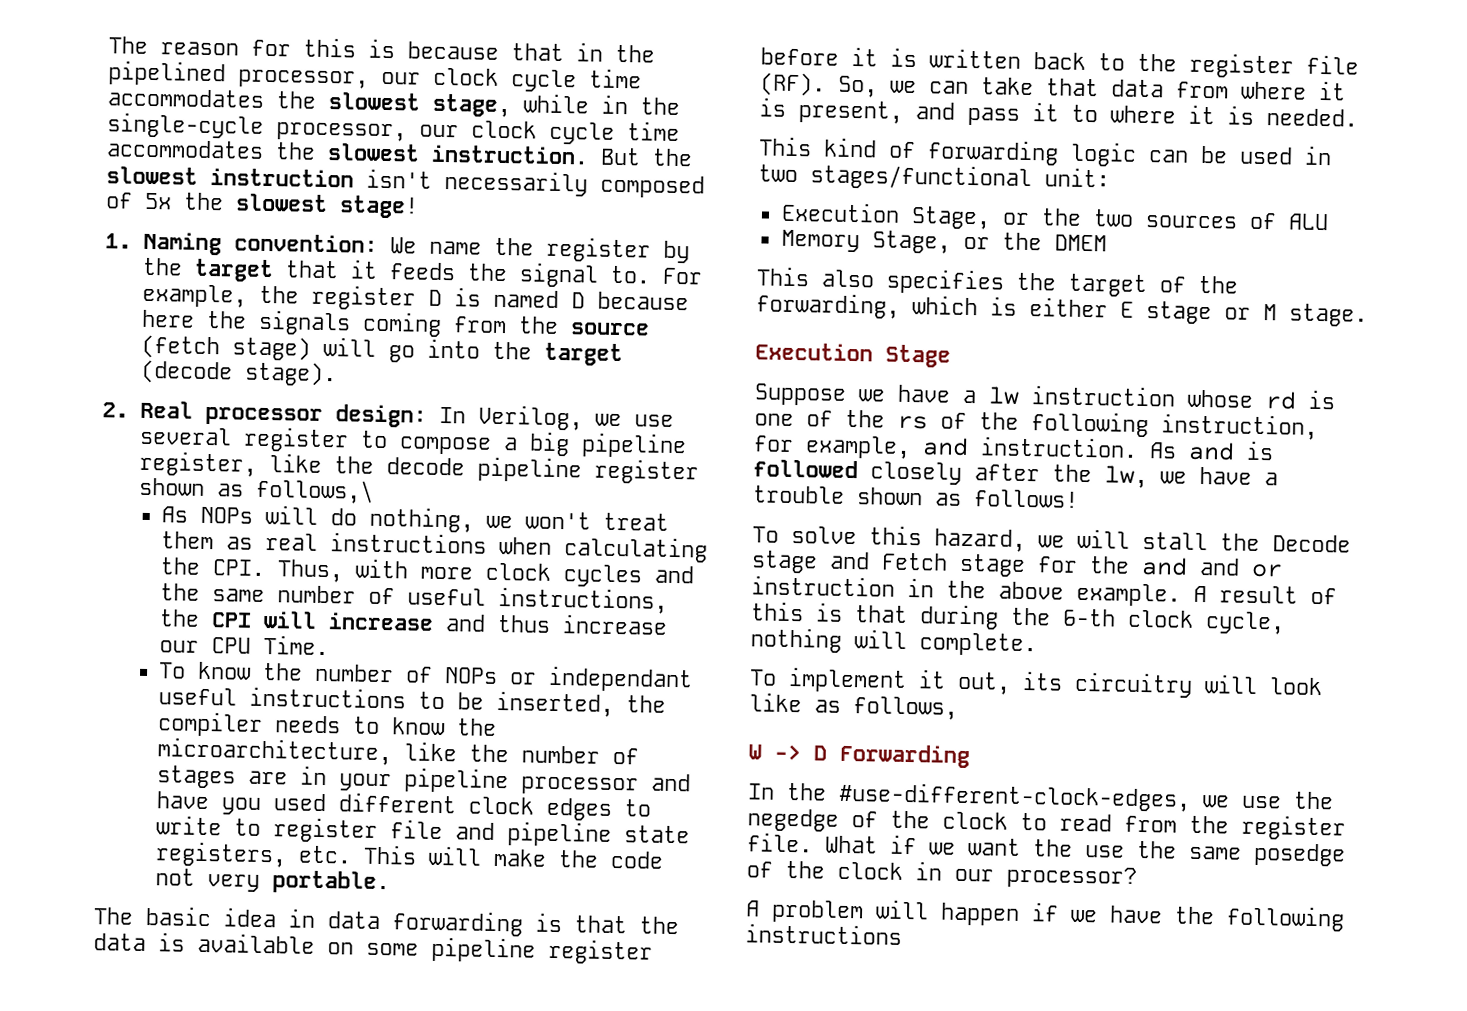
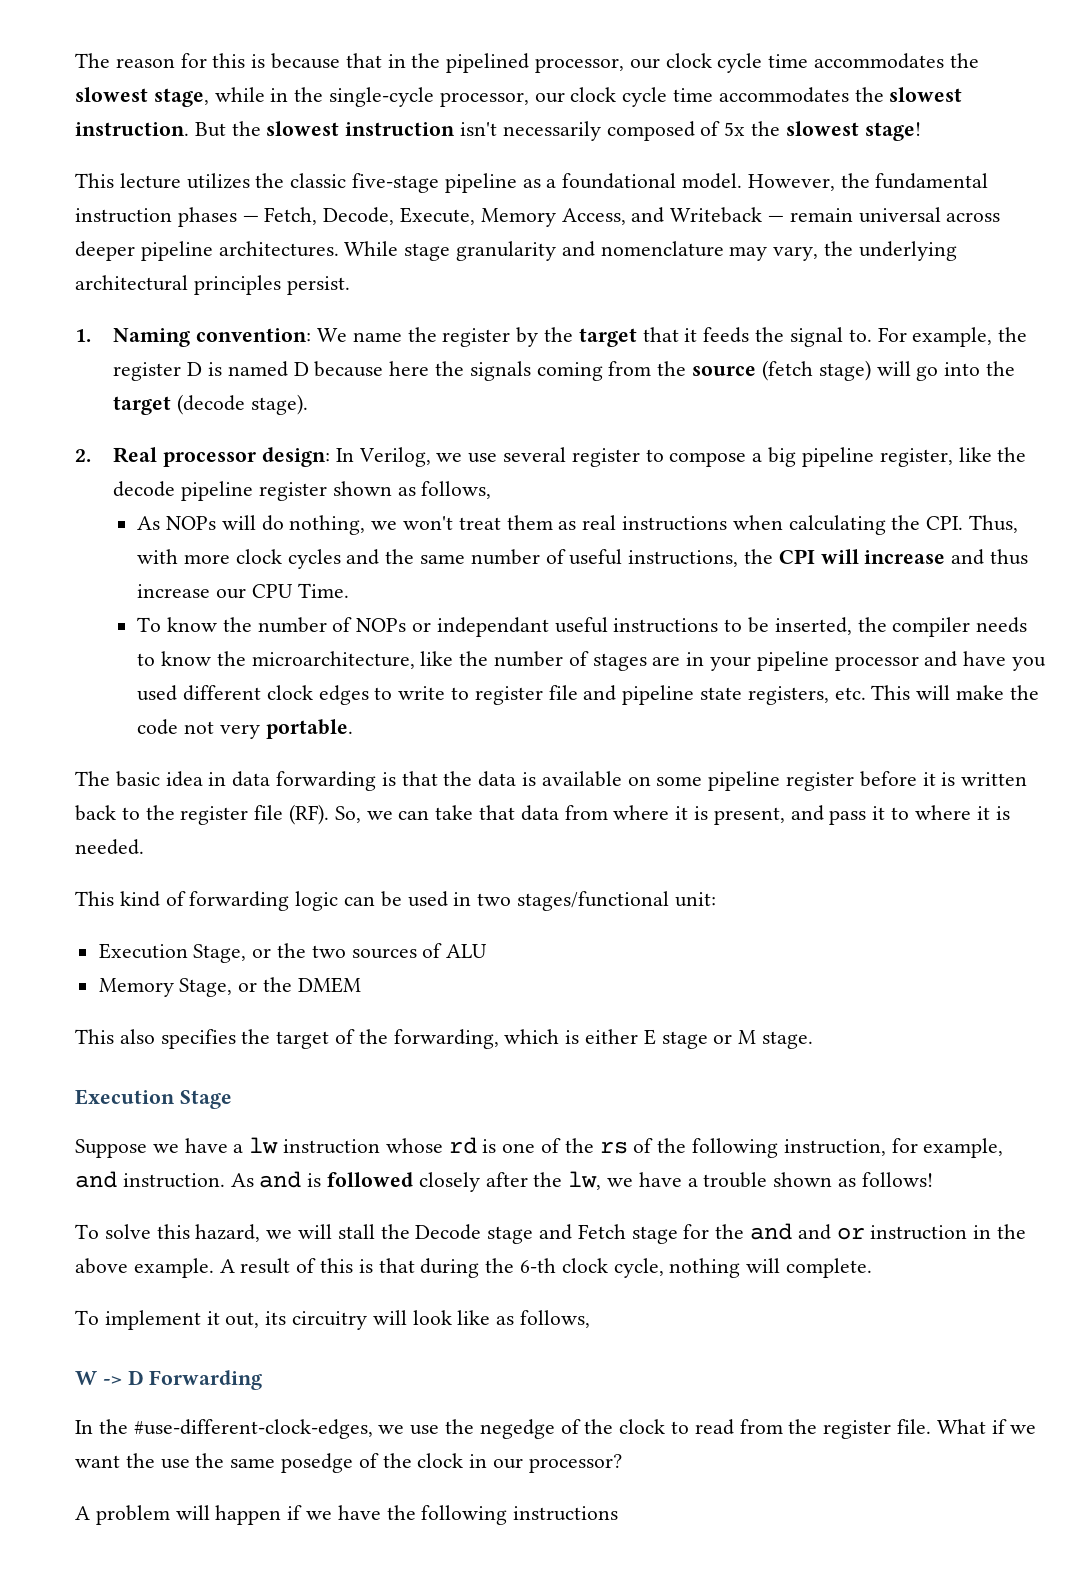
(419, 207) none -> [75,173,989,193] [75,207,1001,227] [75,241,957,261] [75,275,350,295] // This lecture utilizes the classic five-stage pipeline as a foundational model. However, the fundamental instruction phases — Fetch, Decode, Execute, Memory Access, and Writeback — remain universal across deeper pipeline architectures. While stage granularity and nomenclature may vary, the underlying architectural principles persist.
[254,478,374,504] follows,\ -> [421,481,492,499] follows,

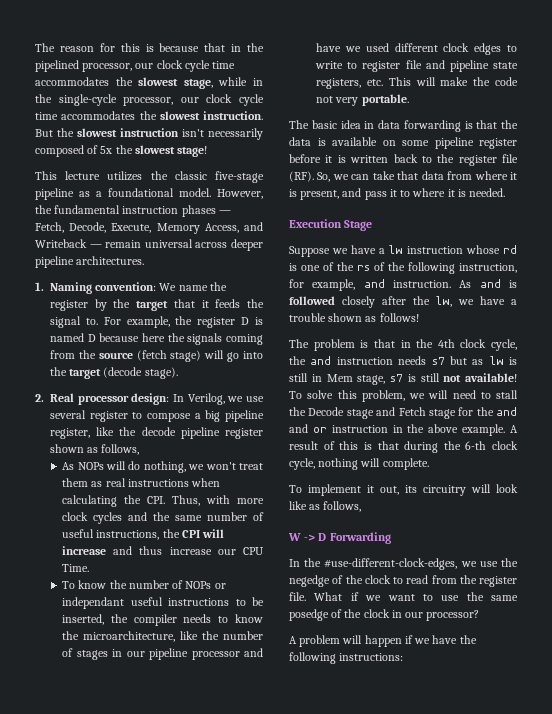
[344,241,957,261] [75,275,350,295] While stage granularity and nomenclature may vary, the underlying architectural principles persist. -> (145, 260) none
[652,652,751,671] are in your -> [112,649,145,657] in our
[1011,657,1046,671] you -> [344,46,361,52] we
[75,891,716,911] [98,943,488,963] [98,977,361,997] [75,1029,814,1049] // This kind of forwarding logic can be used in two stages/functional unit: // Execution Stage, or the two sources of ALU // Memory Stage, or the DMEM // This also specifies the target of the forwarding, which is either E stage or M stage. -> (506, 192) none
(933, 1179) none -> [289,339,517,351] [289,356,517,365] [289,373,517,385] The problem is that in the 4th clock cycle, the and instruction needs s7 but as lw is still in Mem stage, s7 is still not available!
[195,1224,261,1242] hazard, -> [361,390,405,402] problem,
(333, 1231) none -> [452,390,491,399] need to
[125,1453,155,1468] the -> [422,594,433,601] to
[513,1506,619,1521] instructions -> [339,653,404,661] instructions:

